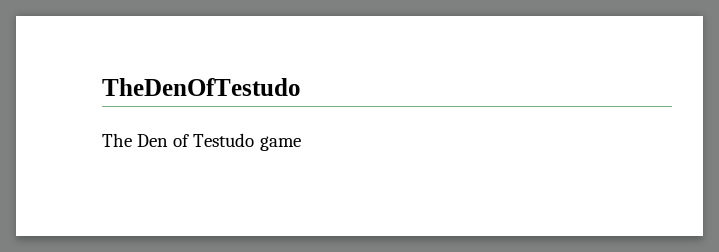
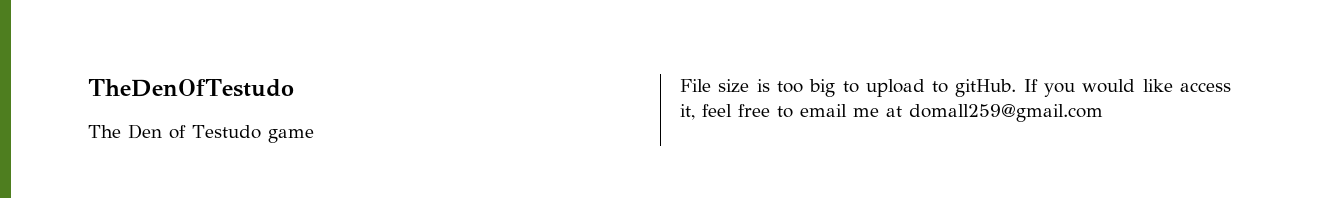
(301, 143) none -> [680,79,1231,97] [680,104,1103,122] // File size is too big to upload to gitHub. If you would like access it, feel free to email me at domall259@gmail.com

